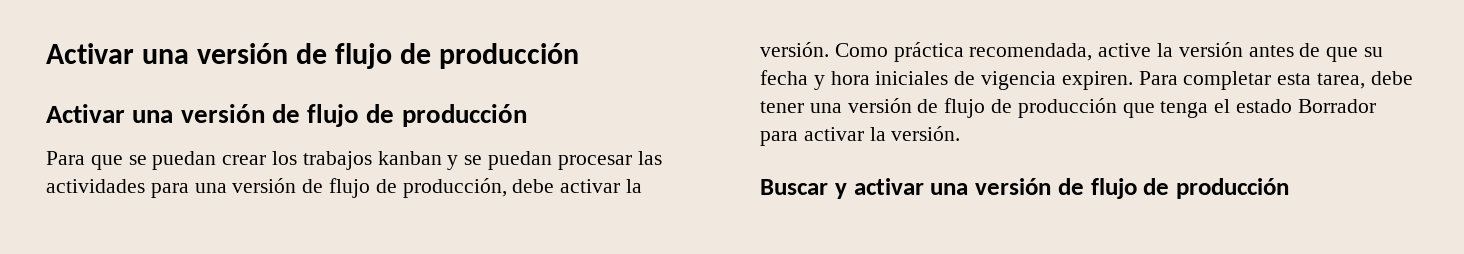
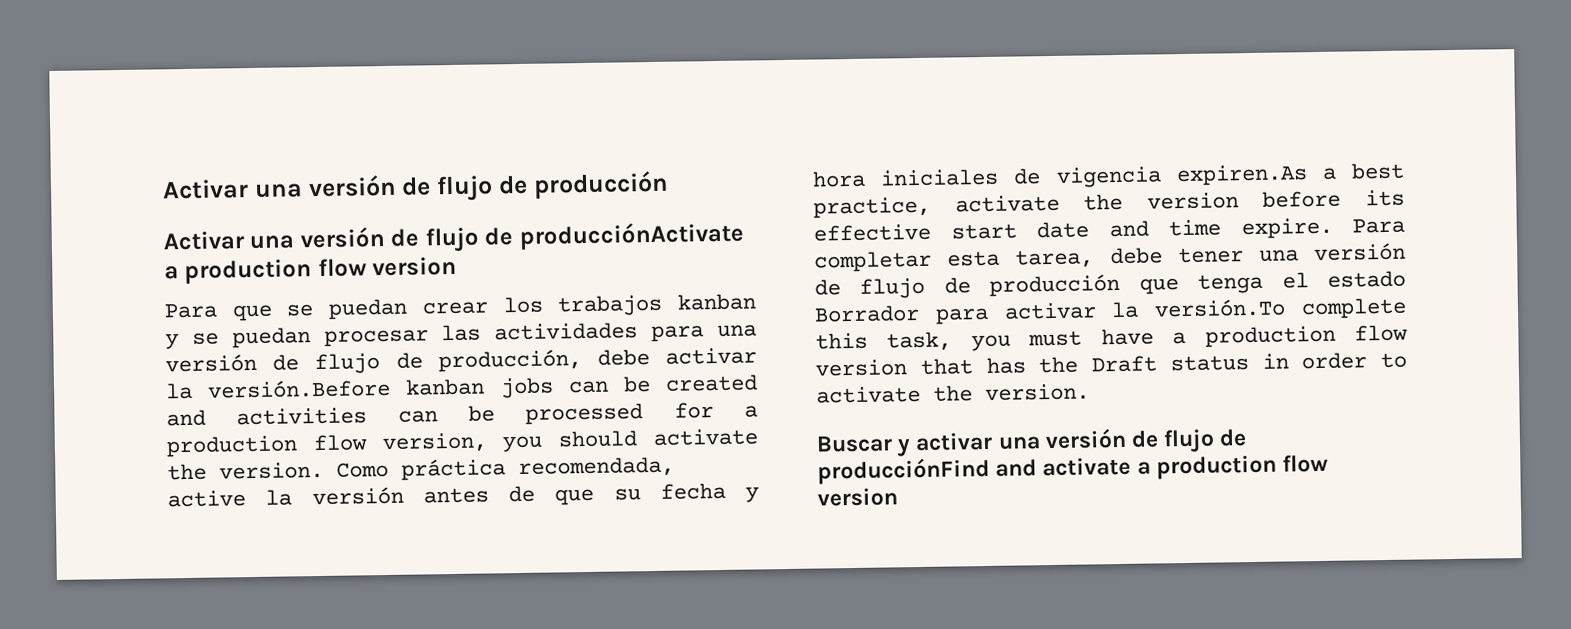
[401,104,527,127] producción -> [518,221,744,250] [164,255,458,285] producciónActivate a production flow version
[760,42,829,57] versión. -> [207,374,759,399] [166,402,758,427] [166,428,758,458] [167,461,324,481] versión.Before kanban jobs can be created and activities can be processed for a production flow version, you should activate the version.
[1061,71,1133,90] expiren. -> [1175,162,1405,187] [813,189,1405,219] [813,217,1333,242] expiren.As a best practice, activate the version before its effective start date and time expire.
[891,126,961,141] versión. -> [1154,297,1407,320] [815,324,1408,352] [815,352,1407,377] [816,383,1090,404] versión.To complete this task, you must have a production flow version that has the Draft status in order to activate the version.
[1176,178,1289,199] producción -> [817,454,1330,485] [817,487,898,507] producciónFind and activate a production flow version

